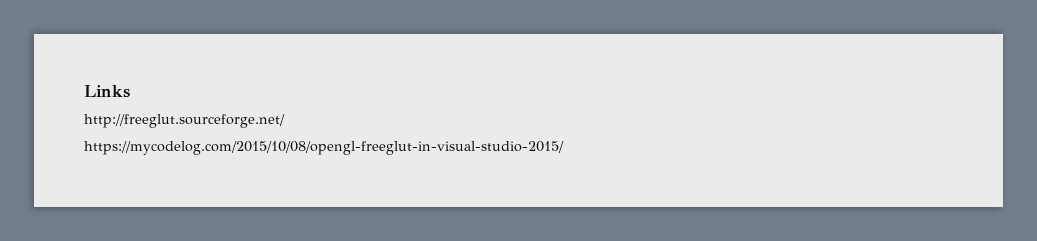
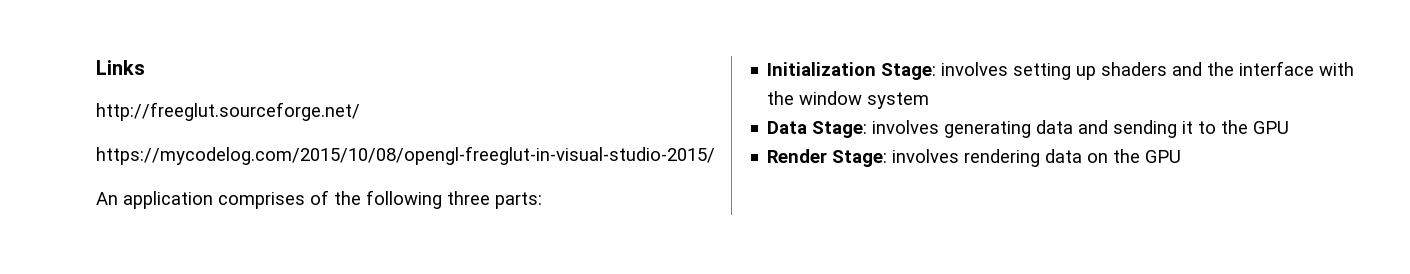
(564, 148) none -> [96,190,542,209] [767,61,1355,80] [767,91,930,109] [767,120,1290,138] [767,149,1182,167] // An application comprises of the following three parts: // Initialization Stage: involves setting up shaders and the interface with the window system // Data Stage: involves generating data and sending it to the GPU // Render Stage: involves rendering data on the GPU

